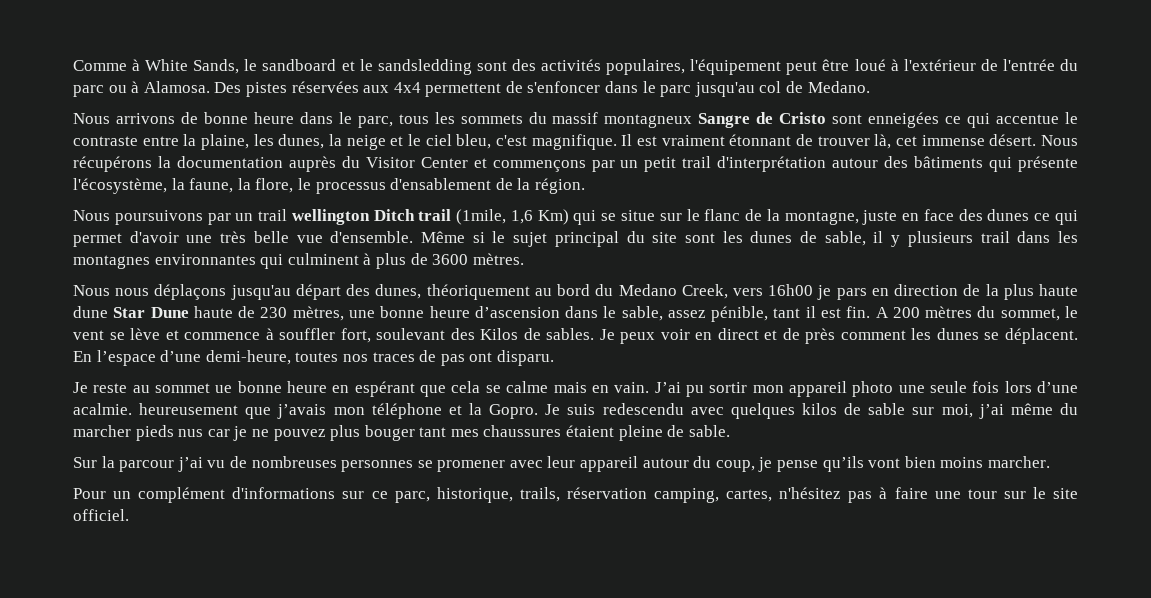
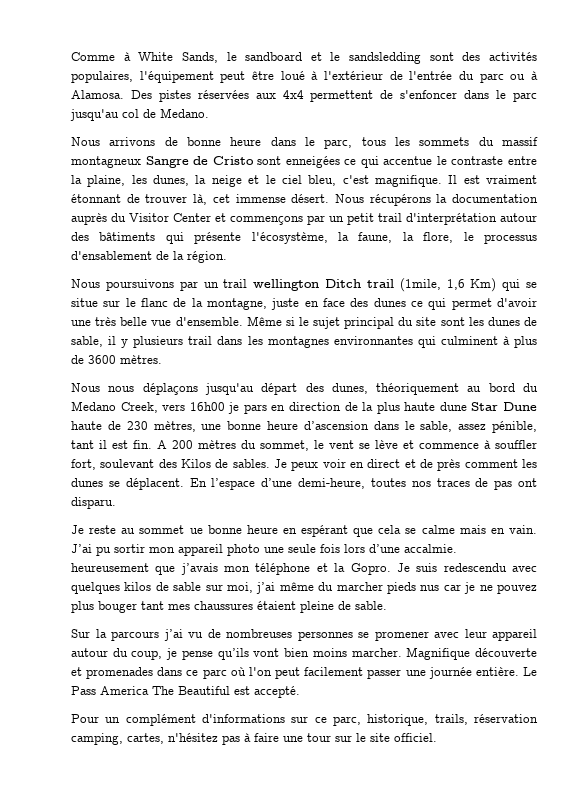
[73,403,132,415] acalmie. -> [404,544,457,553] accalmie.
[119,460,175,472] parcour -> [111,631,159,641] parcours
(1050, 462) none -> [406,647,537,660] [71,667,537,679] [71,686,300,698] Magnifique découverte et promenades dans ce parc où l'on peut facilement passer une journée entière. Le Pass America The Beautiful est accepté.

